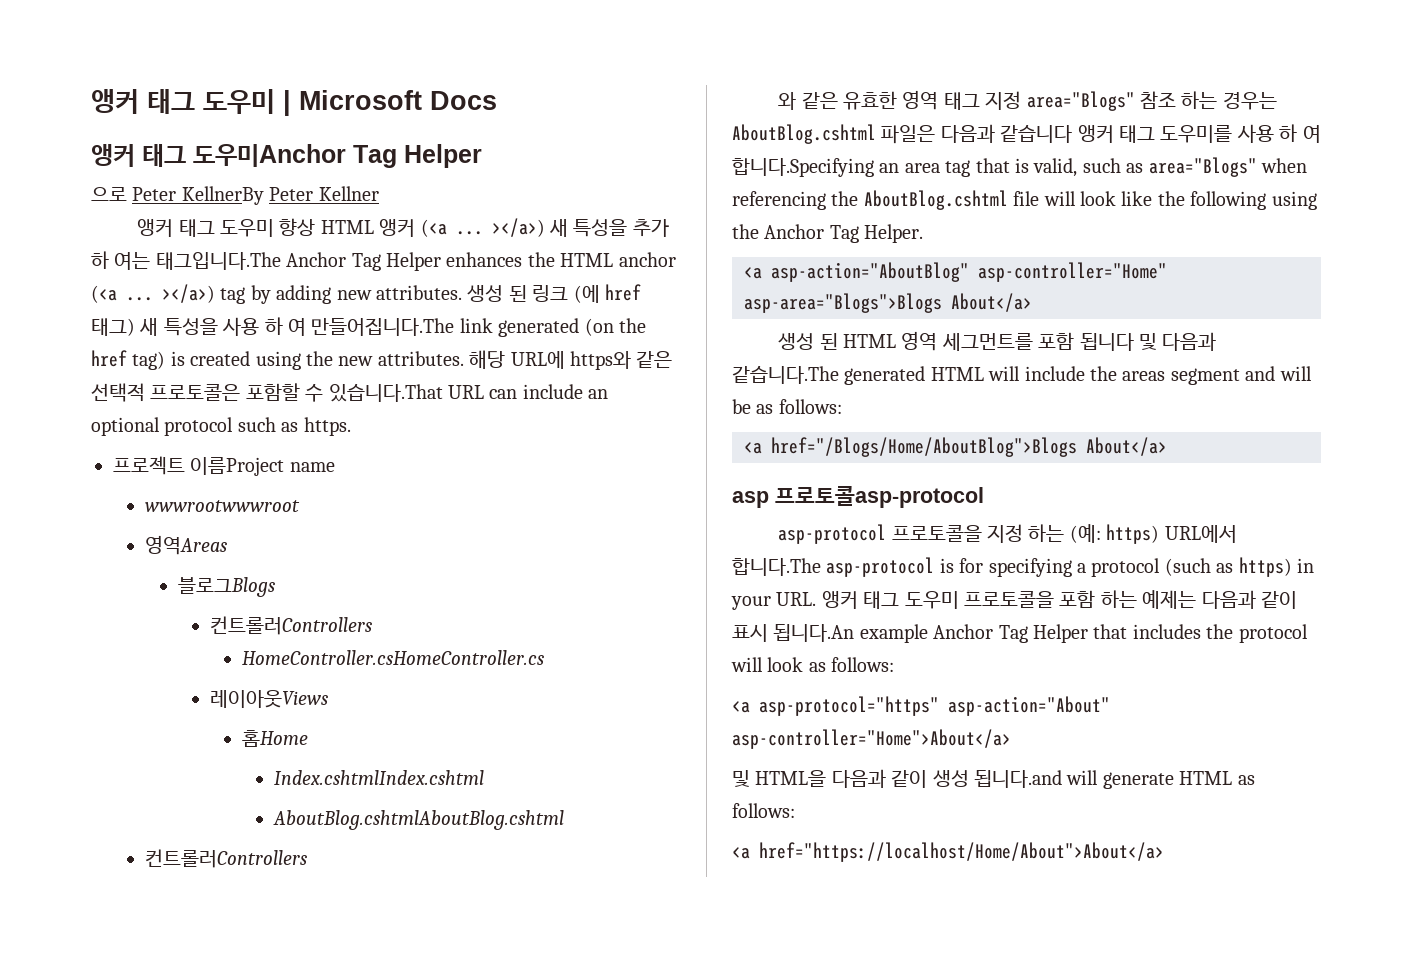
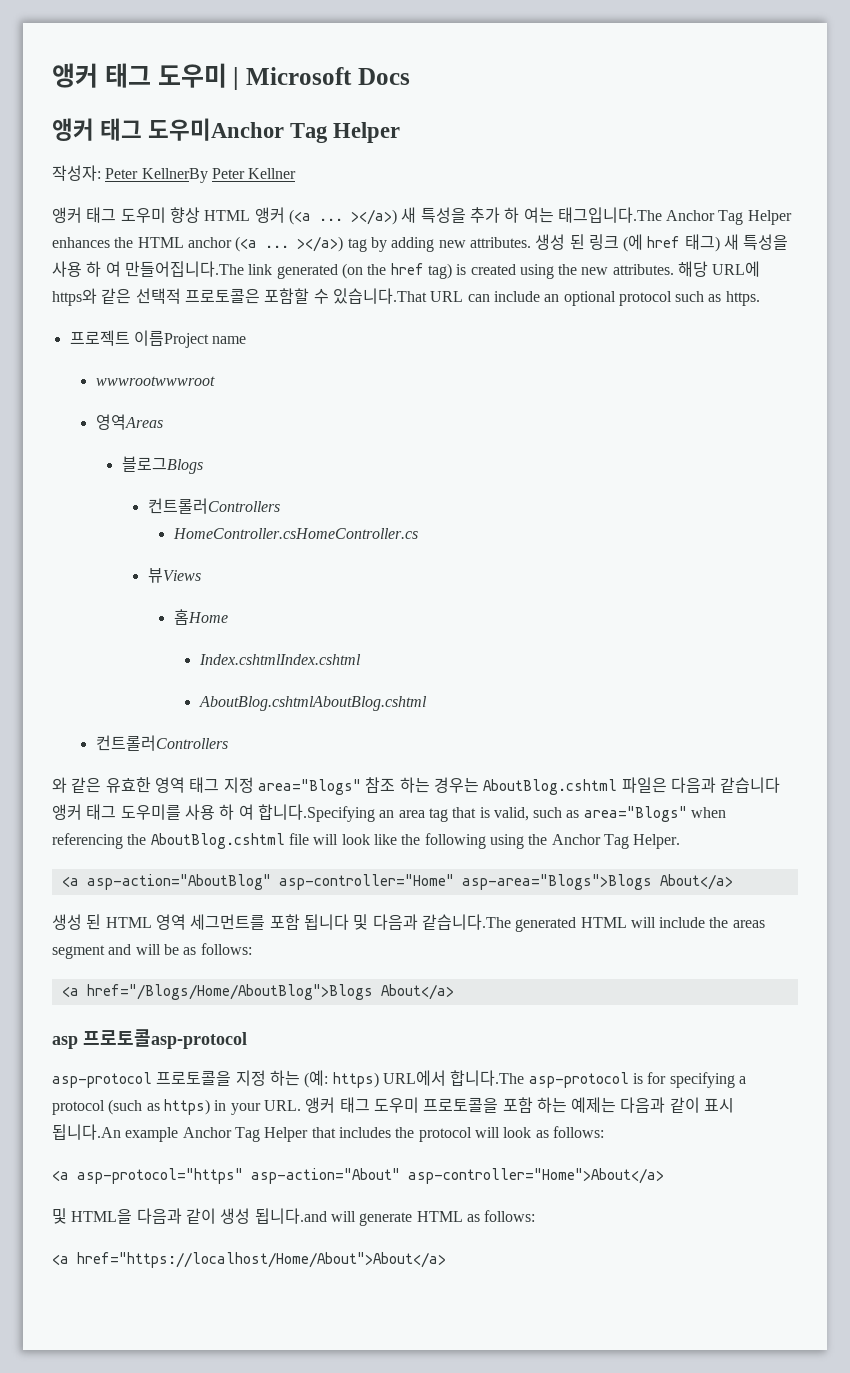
[91,187,127,201] 으로 -> [52,165,101,181] 작성자:
[209,690,328,708] 레이아웃Views -> [147,568,201,583] 뷰Views

